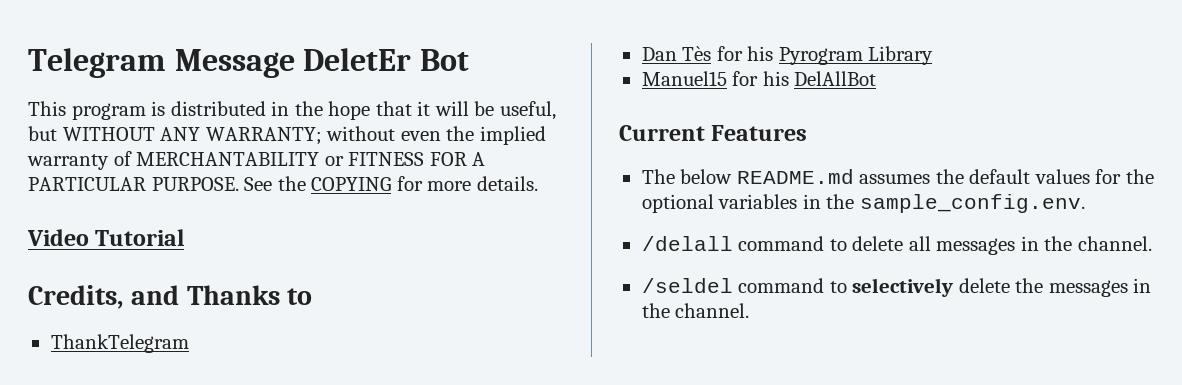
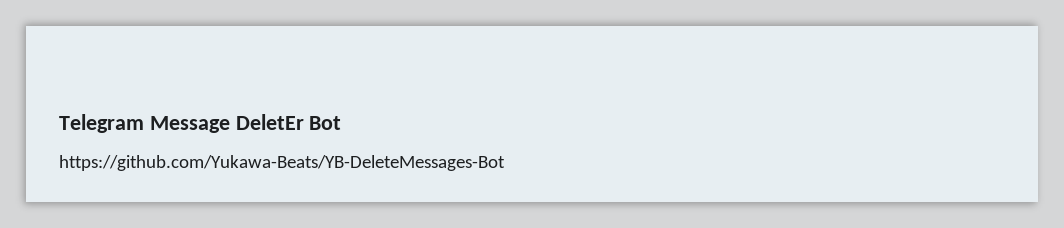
[28,101,556,120] [28,126,546,145] [27,151,486,170] [28,176,538,191] [27,229,185,246] [28,285,313,309] [50,334,189,353] [641,46,934,65] [641,71,877,86] [619,125,808,141] [641,169,1154,184] [641,194,1085,213] [641,236,1152,255] [641,278,1152,297] [641,303,750,318] This program is distributed in the hope that it will be useful, but WITHOUT ANY WARRANTY; without even the implied warranty of MERCHANTABILITY or FITNESS FOR A PARTICULAR PURPOSE. See the COPYING for more details. // Video Tutorial // Credits, and Thanks to // ThankTelegram // Dan Tès for his Pyrogram Library // Manuel15 for his DelAllBot // Current Features // The below README.md assumes the default values for the optional variables in the sample_config.env. // /delall command to delete all messages in the channel. // /seldel command to selectively delete the messages in the channel. -> [59,155,505,171] https://github.com/Yukawa-Beats/YB-DeleteMessages-Bot

